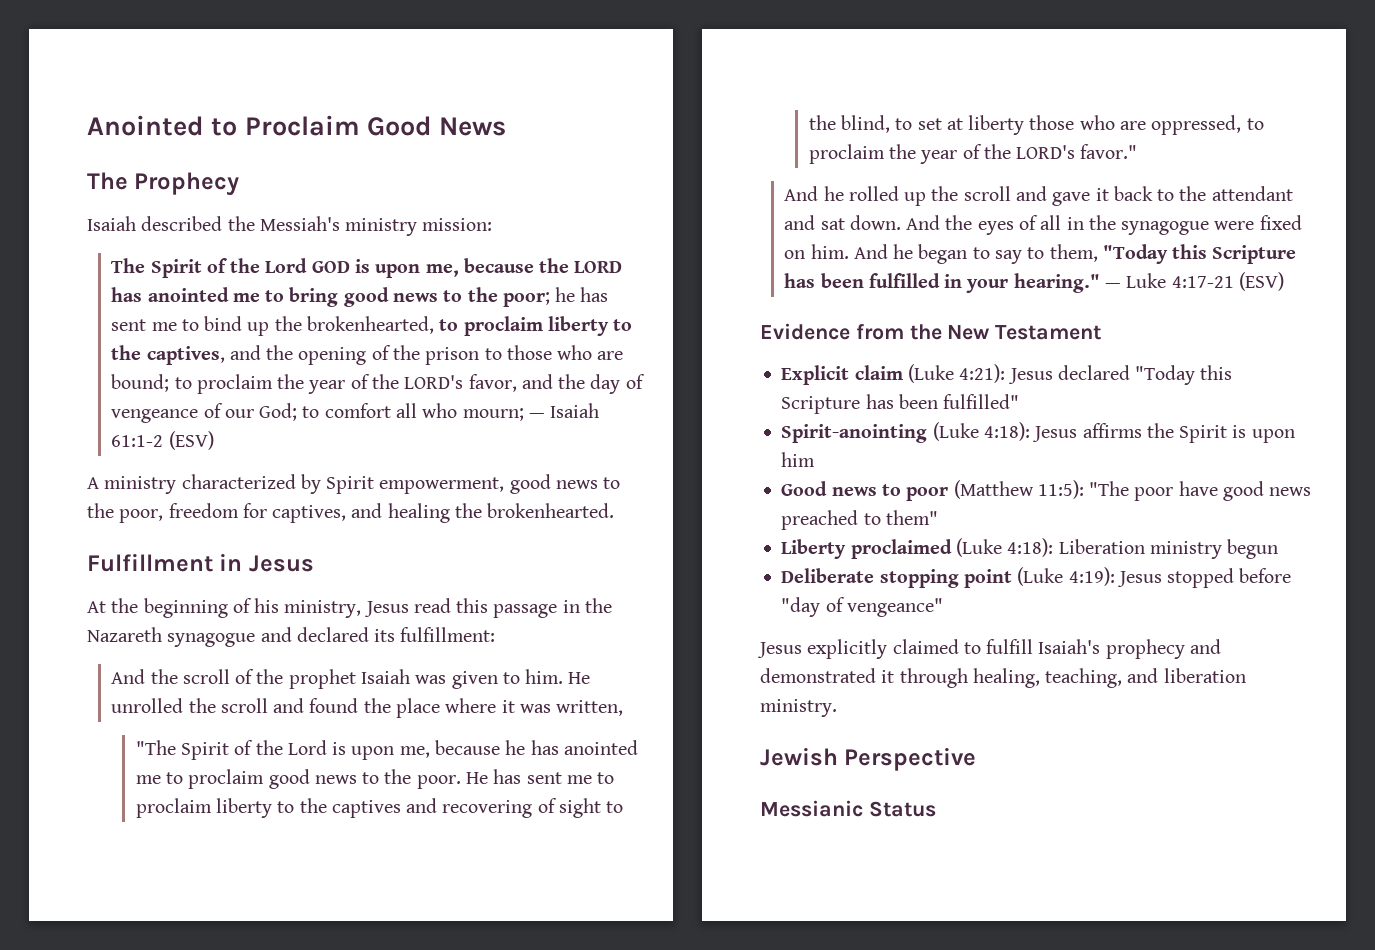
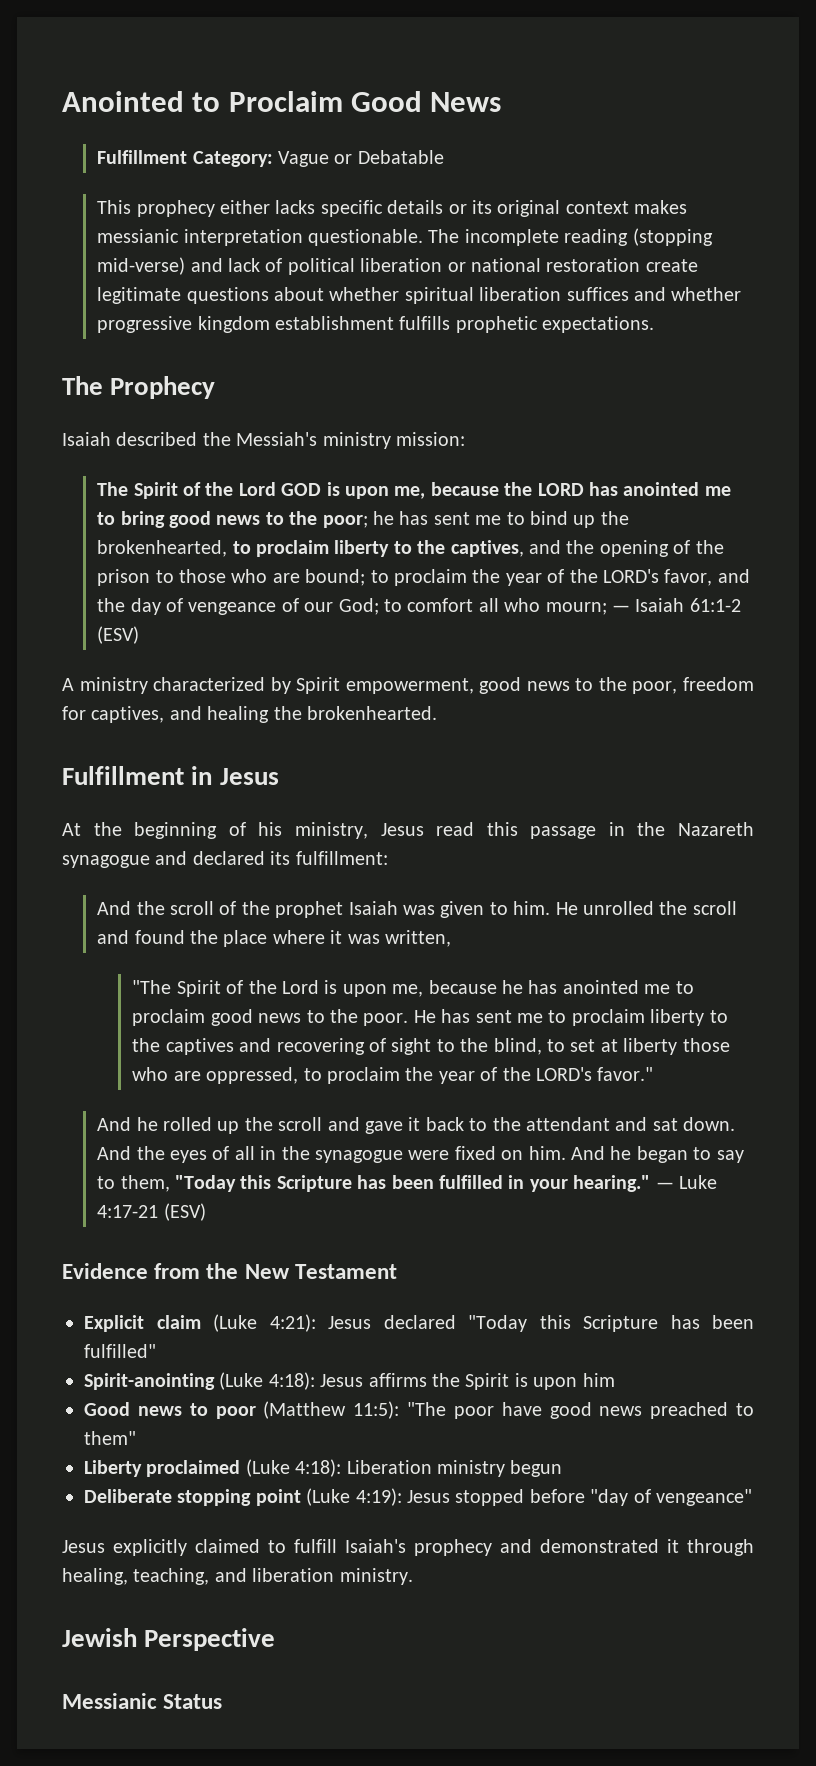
(507, 126) none -> [97,150,444,167] [97,200,688,217] [97,228,713,246] [97,257,698,275] [97,287,742,304] [97,316,655,333] // Fulfillment Category: Vague or Debatable // This prophecy either lacks specific details or its original context makes messianic interpretation questionable. The incomplete reading (stopping mid-verse) and lack of political liberation or national restoration create legitimate questions about whether spiritual liberation suffices and whether progressive kingdom establishment fulfills prophetic expectations.

